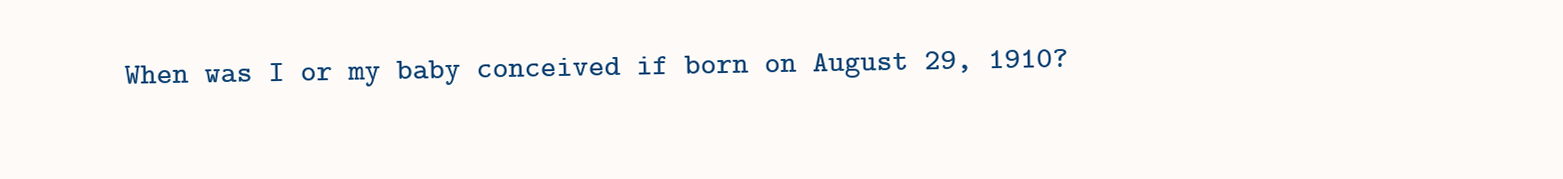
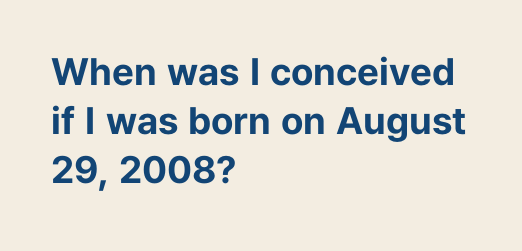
[300,56,669,87] or my baby conceived if -> [269,56,455,86] [51,105,178,135] conceived if I was
[988,48,1069,69] 1910? -> [119,155,237,184] 2008?

